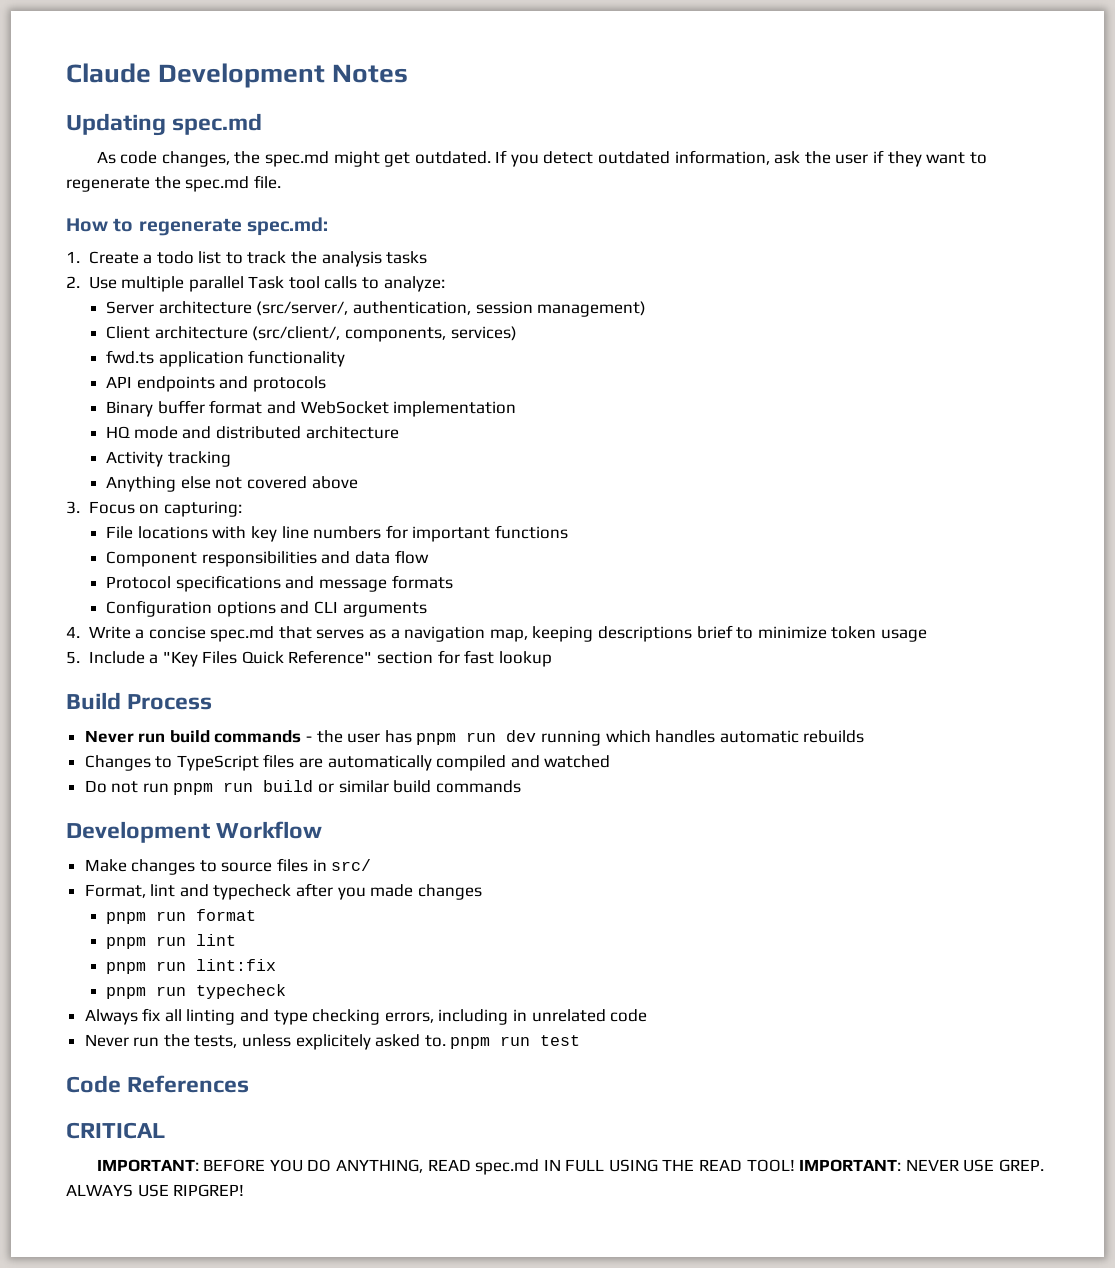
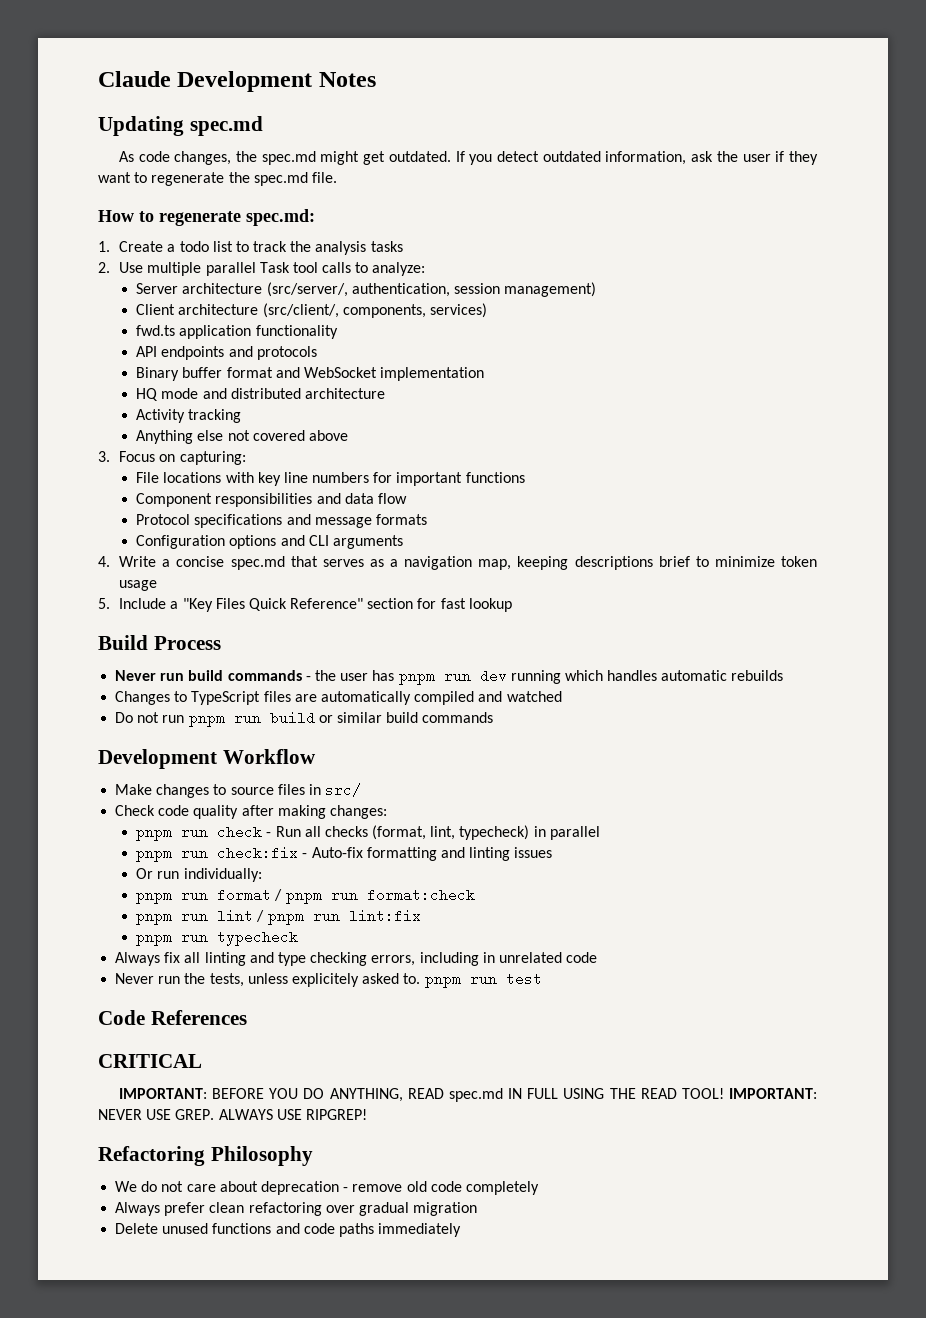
[84,883,482,900] Format, lint and typecheck after you made changes -> [115,805,387,819] [136,825,600,841] [136,846,553,862] [136,868,262,882] Check code quality after making changes: // pnpm run check - Run all checks (format, lint, typecheck) in parallel // pnpm run check:fix - Auto-fix formatting and linting issues // Or run individually:
(257, 915) none -> [274,888,475,904] / pnpm run format:check
(237, 940) // -> [256,910,265,922] /
(245, 1190) none -> [98,1146,313,1166] [115,1181,539,1195] [115,1202,478,1216] [115,1223,462,1237] // Refactoring Philosophy // We do not care about deprecation - remove old code completely // Always prefer clean refactoring over gradual migration // Delete unused functions and code paths immediately

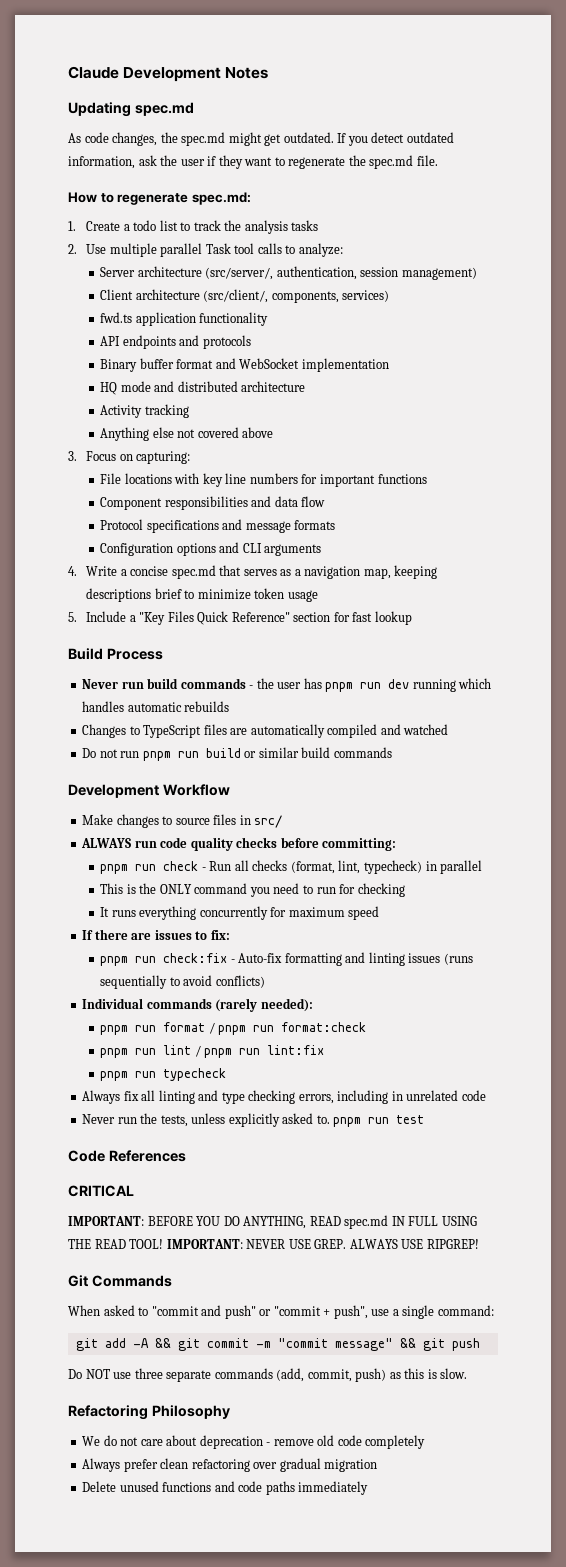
[115,805,387,819] Check code quality after making changes: -> [81,837,397,851] ALWAYS run code quality checks before committing:
(600, 833) none -> [100,883,405,897] [100,906,380,920] [82,929,230,940] // This is the ONLY command you need to run for checking // It runs everything concurrently for maximum speed // If there are issues to fix:
[136,868,262,882] // Or run individually: -> [443,953,473,965] [100,975,265,989] [82,998,313,1012] (runs sequentially to avoid conflicts) // Individual commands (rarely needed):
[291,973,359,987] explicitely -> [228,1113,280,1127] explicitly
(367, 1114) none -> [68,1275,172,1287] [68,1305,494,1319] [75,1338,480,1351] [68,1368,468,1382] // Git Commands // When asked to "commit and push" or "commit + push", use a single command: // git add -A && git commit -m "commit message" && git push // Do NOT use three separate commands (add, commit, push) as this is slow.

